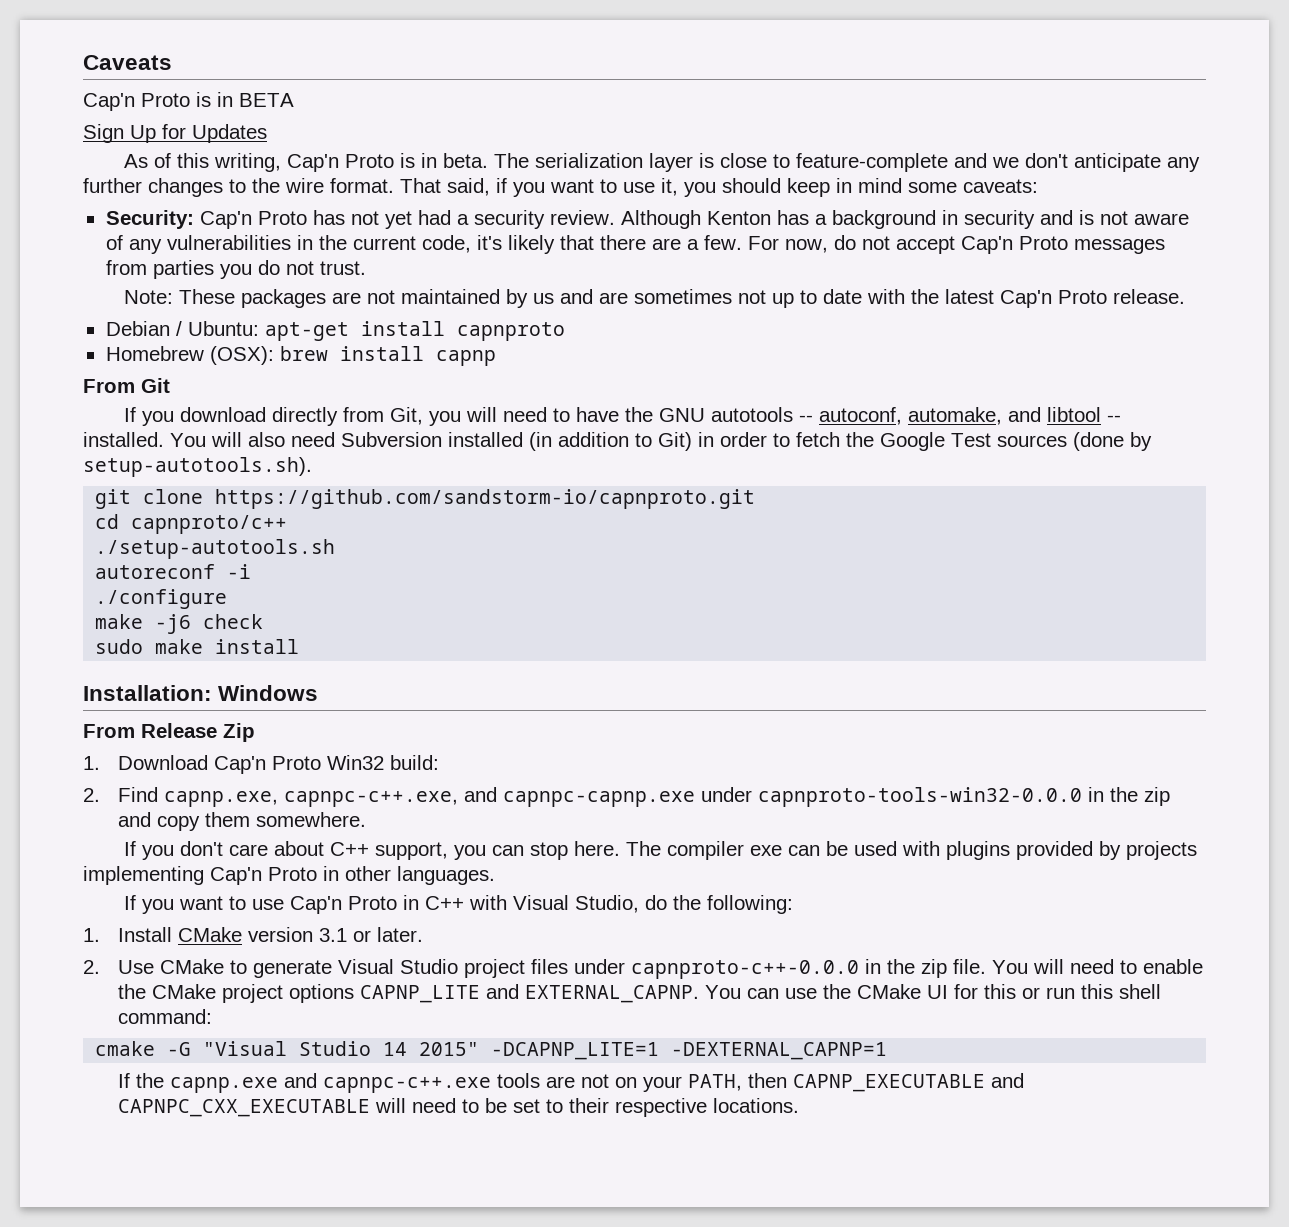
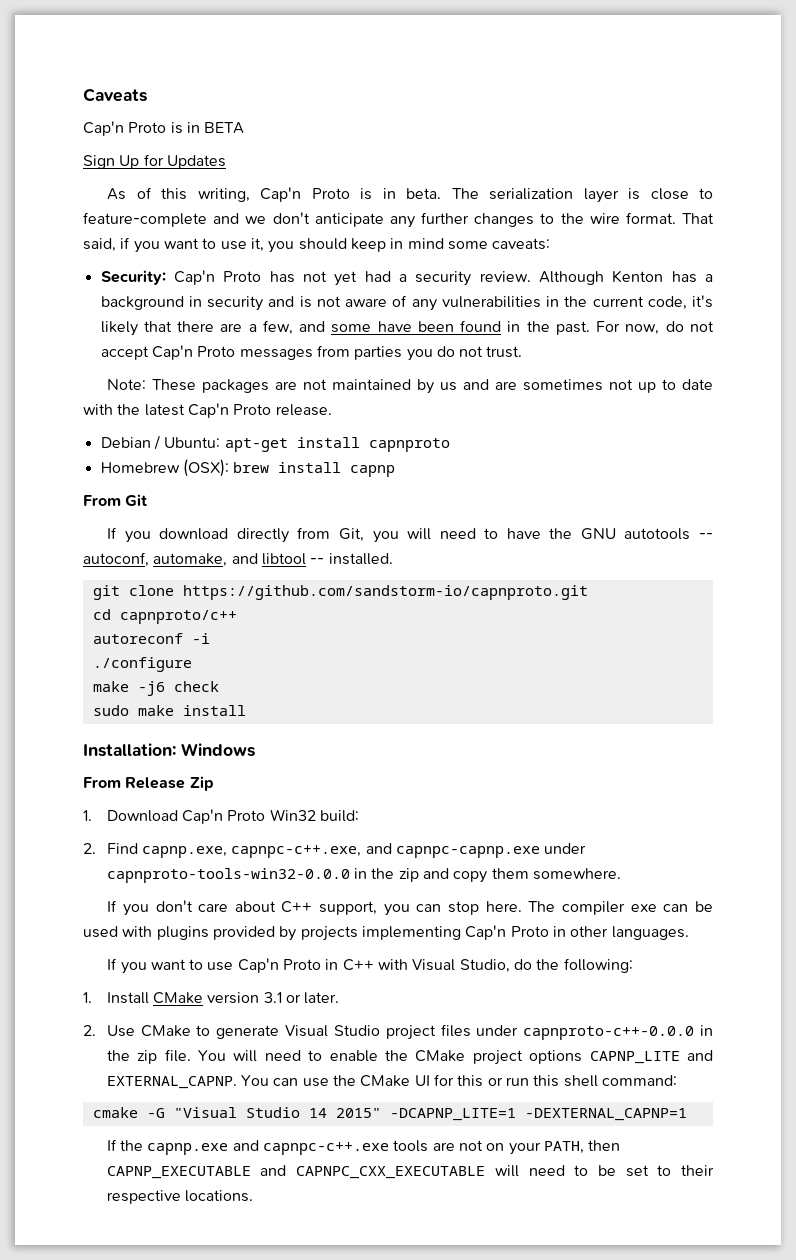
[703,235,742,250] few. -> [262,320,590,335] few, and some have been found in the past.
[170,432,1152,451] [83,457,312,477] You will also need Subversion installed (in addition to Git) in order to fetch the Google Test sources (done by setup-autotools.sh). -> (393, 559) none
[95,539,336,559] // ./setup-autotools.sh -> (237, 617) none

